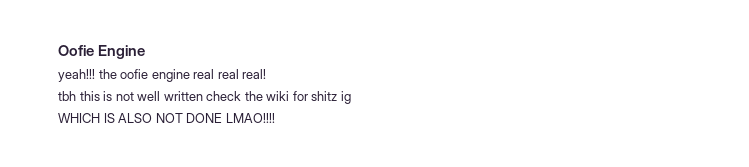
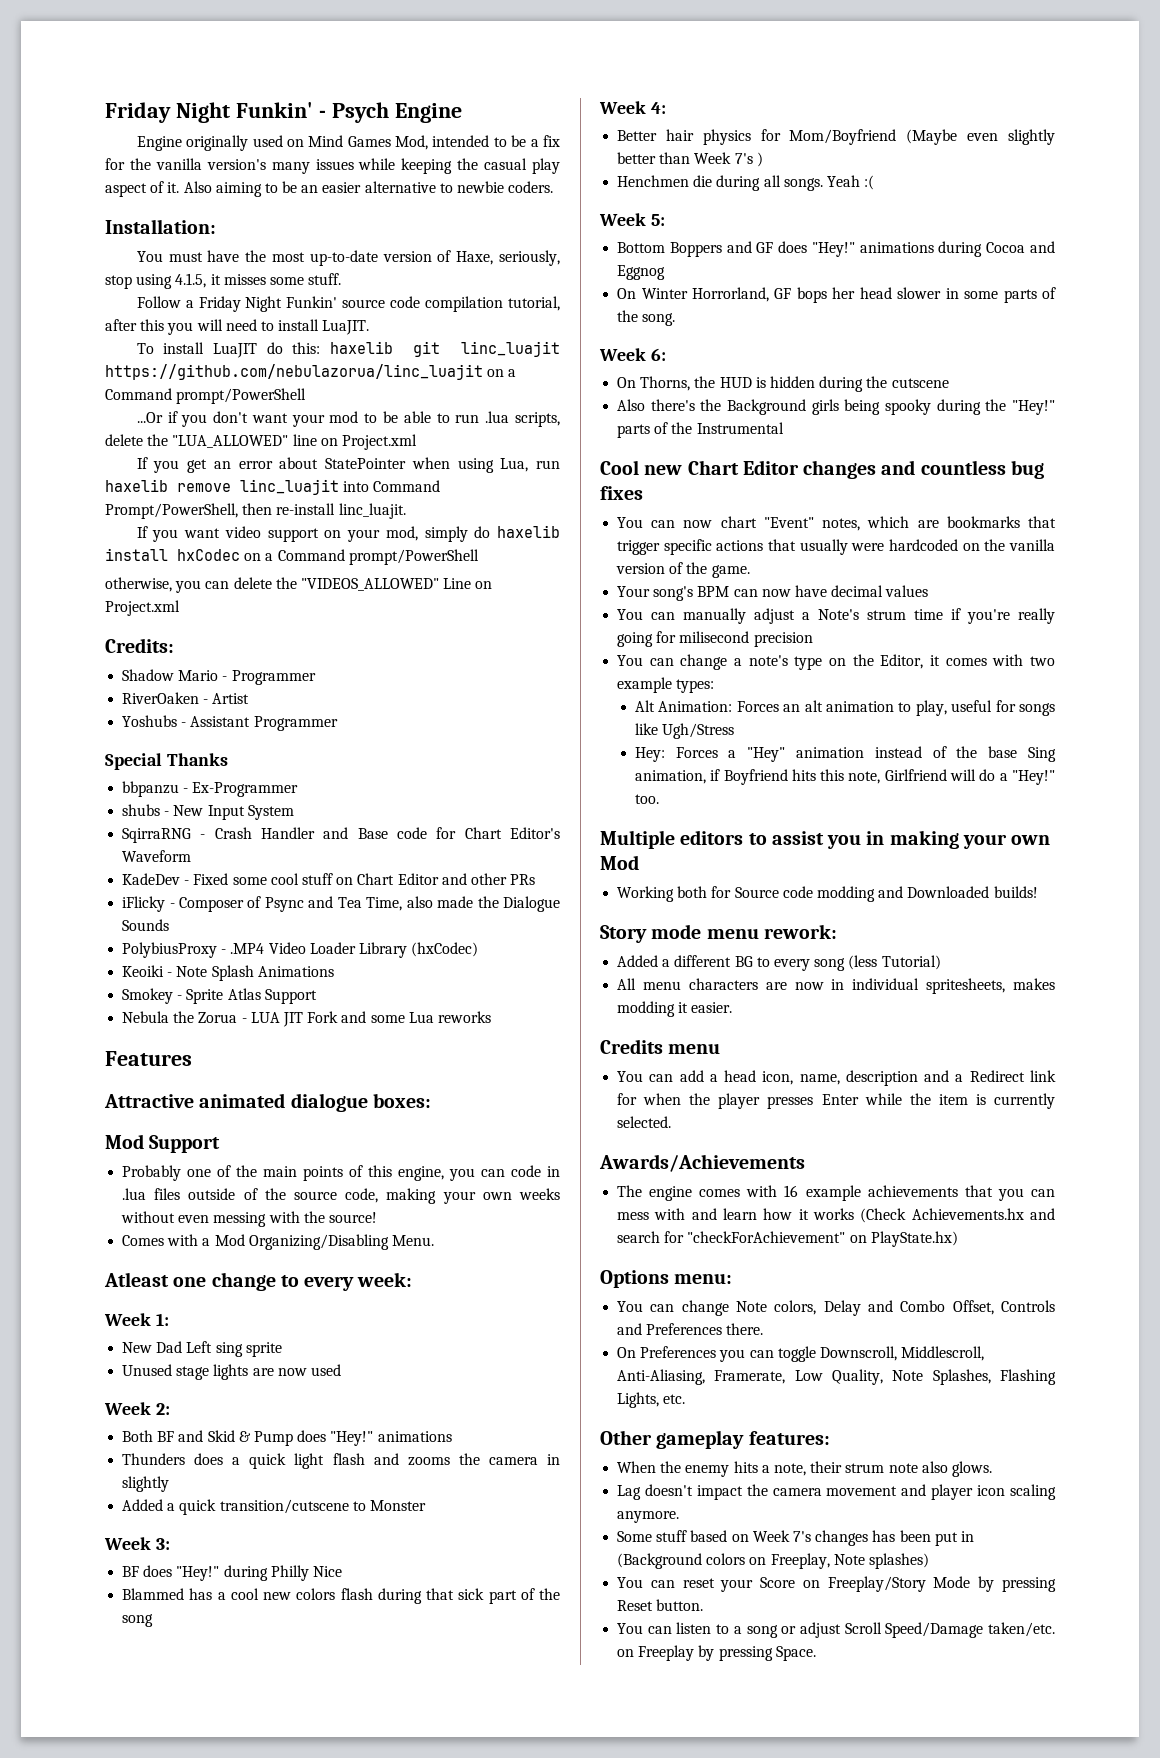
[58,45,146,59] [58,69,267,82] [58,91,351,104] [58,113,275,123] Oofie Engine // yeah!!! the oofie engine real real real! // tbh this is not well written check the wiki for shitz ig // WHICH IS ALSO NOT DONE LMAO!!!! -> [105,102,462,123] [136,135,561,151] [105,158,560,174] [105,181,554,197] [105,219,216,234] [136,250,560,266] [105,273,342,289] [136,296,560,312] [105,319,370,335] [136,341,560,358] [105,364,517,380] [105,388,307,404] [136,411,560,427] [105,434,417,450] [136,457,560,473] [105,479,441,495] [105,503,406,519] [136,525,560,542] [105,548,479,565] [105,577,493,593] [105,600,180,616] [105,638,174,653] [122,669,316,685] [122,692,250,704] [122,715,338,731] [105,753,228,770] [122,781,299,797] [122,804,294,820] [122,827,560,843] [122,850,192,862] [122,873,536,885] [122,896,560,912] [122,919,170,931] [122,942,479,958] [122,965,334,981] [122,988,317,1004] [122,1011,491,1027] [105,1051,192,1066] [104,1093,431,1112] [105,1134,221,1153] [122,1165,560,1181] [122,1188,560,1204] [121,1211,377,1227] [122,1234,434,1250] [104,1272,413,1291] [104,1313,169,1326] [122,1341,282,1357] [122,1364,341,1380] [104,1402,170,1415] [122,1430,452,1446] [122,1453,560,1469] [122,1476,170,1492] [122,1499,426,1515] [104,1537,170,1550] [122,1565,342,1581] [122,1588,560,1604] [122,1614,154,1627] [599,101,666,114] [617,129,1055,145] [617,152,763,167] [617,175,875,191] [599,213,665,226] [617,241,1055,257] [617,265,666,280] [617,287,1056,303] [617,310,676,326] [599,348,666,361] [617,376,949,392] [617,399,1055,415] [617,422,784,438] [600,460,1044,479] [600,486,643,500] [617,516,1056,531] [617,539,1055,555] [616,562,750,578] [617,585,929,601] [617,608,1055,624] [617,631,813,647] [617,654,1055,670] [617,677,715,693] [634,700,1055,716] [634,723,735,739] [634,746,1056,762] [634,769,1055,785] [634,794,659,804] [600,830,1051,849] [600,855,639,870] [617,886,1038,902] [600,924,837,943] [617,955,941,971] [617,978,1055,994] [617,1001,733,1017] [600,1039,721,1054] [617,1070,1056,1086] [617,1093,1055,1109] [617,1116,672,1128] [599,1154,805,1172] [617,1185,1055,1201] [617,1208,1055,1223] [617,1231,958,1247] [600,1270,733,1288] [617,1300,1055,1316] [617,1323,764,1335] [617,1346,985,1362] [617,1369,1056,1385] [617,1392,686,1408] [600,1430,830,1449] [617,1461,992,1477] [617,1484,1056,1500] [617,1511,680,1523] [617,1530,974,1546] [617,1553,929,1569] [617,1576,1056,1592] [617,1599,704,1611] [617,1622,1055,1638] [617,1645,816,1661] Friday Night Funkin' - Psych Engine // Engine originally used on Mind Games Mod, intended to be a fix for the vanilla version's many issues while keeping the casual play aspect of it. Also aiming to be an easier alternative to newbie coders. // Installation: // You must have the most up-to-date version of Haxe, seriously, stop using 4.1.5, it misses some stuff. // Follow a Friday Night Funkin' source code compilation tutorial, after this you will need to install LuaJIT. // To install LuaJIT do this: haxelib git linc_luajit https://github.com/nebulazorua/linc_luajit on a Command prompt/PowerShell // ...Or if you don't want your mod to be able to run .lua scripts, delete the "LUA_ALLOWED" line on Project.xml // If you get an error about StatePointer when using Lua, run haxelib remove linc_luajit into Command Prompt/PowerShell, then re-install linc_luajit. // If you want video support on your mod, simply do haxelib install hxCodec on a Command prompt/PowerShell // otherwise, you can delete the "VIDEOS_ALLOWED" Line on Project.xml // Credits: // Shadow Mario - Programmer // RiverOaken - Artist // Yoshubs - Assistant Programmer // Special Thanks // bbpanzu - Ex-Programmer // shubs - New Input System // SqirraRNG - Crash Handler and Base code for Chart Editor's Waveform // KadeDev - Fixed some cool stuff on Chart Editor and other PRs // iFlicky - Composer of Psync and Tea Time, also made the Dialogue Sounds // PolybiusProxy - .MP4 Video Loader Library (hxCodec) // Keoiki - Note Splash Animations // Smokey - Sprite Atlas Support // Nebula the Zorua - LUA JIT Fork and some Lua reworks // Features // Attractive animated dialogue boxes: // Mod Support // Probably one of the main points of this engine, you can code in .lua files outside of the source code, making your own weeks without even messing with the source! // Comes with a Mod Organizing/Disabling Menu. // Atleast one change to every week: // Week 1: // New Dad Left sing sprite // Unused stage lights are now used // Week 2: // Both BF and Skid & Pump does "Hey!" animations // Thunders does a quick light flash and zooms the camera in slightly // Added a quick transition/cutscene to Monster // Week 3: // BF does "Hey!" during Philly Nice // Blammed has a cool new colors flash during that sick part of the song // Week 4: // Better hair physics for Mom/Boyfriend (Maybe even slightly better than Week 7's ) // Henchmen die during all songs. Yeah :( // Week 5: // Bottom Boppers and GF does "Hey!" animations during Cocoa and Eggnog // On Winter Horrorland, GF bops her head slower in some parts of the song. // Week 6: // On Thorns, the HUD is hidden during the cutscene // Also there's the Background girls being spooky during the "Hey!" parts of the Instrumental // Cool new Chart Editor changes and countless bug fixes // You can now chart "Event" notes, which are bookmarks that trigger specific actions that usually were hardcoded on the vanilla version of the game. // Your song's BPM can now have decimal values // You can manually adjust a Note's strum time if you're really going for milisecond precision // You can change a note's type on the Editor, it comes with two example types: // Alt Animation: Forces an alt animation to play, useful for songs like Ugh/Stress // Hey: Forces a "Hey" animation instead of the base Sing animation, if Boyfriend hits this note, Girlfriend will do a "Hey!" too. // Multiple editors to assist you in making your own Mod // Working both for Source code modding and Downloaded builds! // Story mode menu rework: // Added a different BG to every song (less Tutorial) // All menu characters are now in individual spritesheets, makes modding it easier. // Credits menu // You can add a head icon, name, description and a Redirect link for when the player presses Enter while the item is currently selected. // Awards/Achievements // The engine comes with 16 example achievements that you can mess with and learn how it works (Check Achievements.hx and search for "checkForAchievement" on PlayState.hx) // Options menu: // You can change Note colors, Delay and Combo Offset, Controls and Preferences there. // On Preferences you can toggle Downscroll, Middlescroll, Anti-Aliasing, Framerate, Low Quality, Note Splashes, Flashing Lights, etc. // Other gameplay features: // When the enemy hits a note, their strum note also glows. // Lag doesn't impact the camera movement and player icon scaling anymore. // Some stuff based on Week 7's changes has been put in (Background colors on Freeplay, Note splashes) // You can reset your Score on Freeplay/Story Mode by pressing Reset button. // You can listen to a song or adjust Scroll Speed/Damage taken/etc. on Freeplay by pressing Space.

